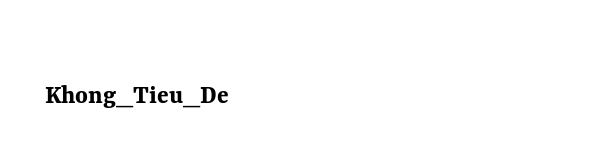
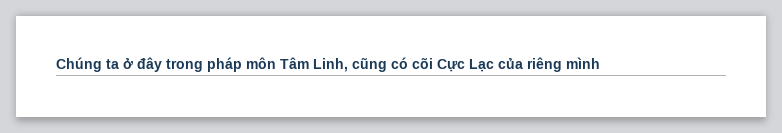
[45,85,229,108] Khong_Tieu_De -> [56,57,600,72] Chúng ta ở đây trong pháp môn Tâm Linh, cũng có cõi Cực Lạc của riêng mình

